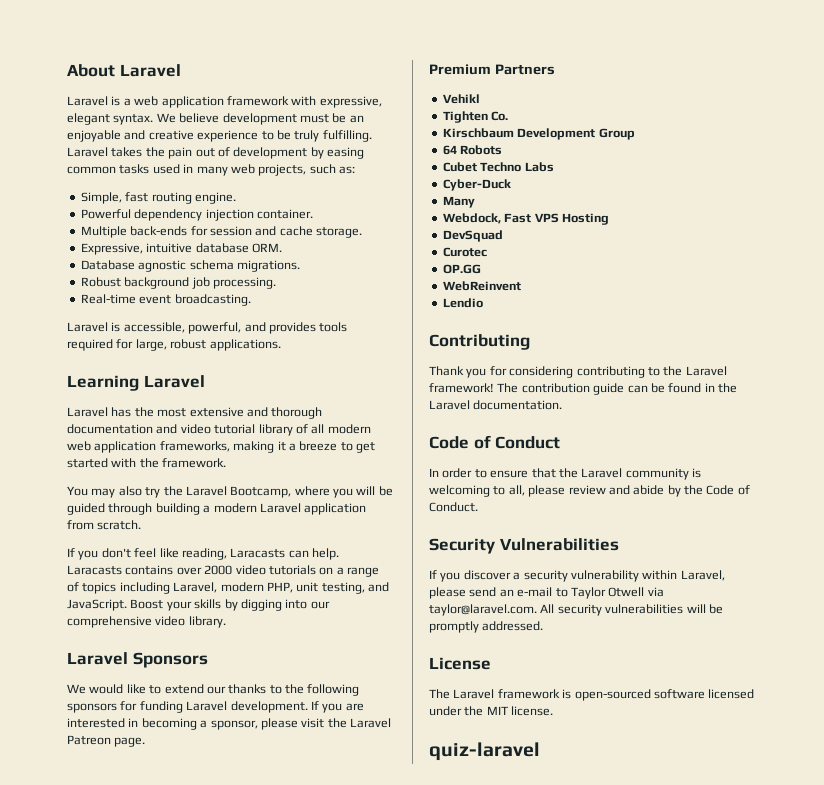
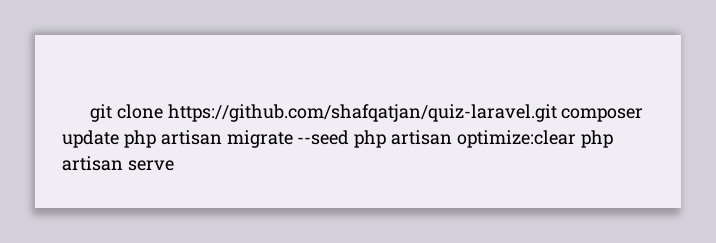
[67,64,181,77] [67,96,382,108] [67,113,364,125] [67,130,372,142] [67,147,364,159] [67,164,355,176] [80,192,236,204] [80,209,313,221] [80,226,362,238] [80,243,282,255] [80,260,300,272] [80,277,276,289] [80,294,251,306] [67,322,348,334] [67,339,281,351] [67,375,205,391] [67,407,323,419] [67,424,371,436] [67,441,375,453] [67,458,227,468] [67,486,393,498] [67,503,367,515] [67,520,142,530] [67,548,339,560] [67,565,379,577] [67,582,389,594] [67,599,330,611] [67,616,226,628] [67,652,208,668] [67,684,360,696] [67,701,364,713] [67,718,391,730] [67,735,146,747] [429,64,555,75] [442,94,480,104] [442,111,509,123] [442,128,635,140] [442,145,503,155] [442,162,554,172] [442,179,511,191] [442,196,475,208] [442,213,609,225] [442,230,503,242] [442,247,487,257] [442,264,481,274] [442,281,521,291] [442,298,483,308] [429,334,530,350] [429,366,727,378] [429,383,737,395] [429,400,563,410] [429,435,561,449] [429,468,701,480] [429,485,750,497] [429,502,478,512] [429,538,619,554] [429,570,725,582] [429,587,664,599] [429,604,723,616] [429,621,544,633] [429,657,491,670] [429,689,755,701] [429,706,554,716] [429,742,540,761] About Laravel // Laravel is a web application framework with expressive, elegant syntax. We believe development must be an enjoyable and creative experience to be truly fulfilling. Laravel takes the pain out of development by easing common tasks used in many web projects, such as: // Simple, fast routing engine. // Powerful dependency injection container. // Multiple back-ends for session and cache storage. // Expressive, intuitive database ORM. // Database agnostic schema migrations. // Robust background job processing. // Real-time event broadcasting. // Laravel is accessible, powerful, and provides tools required for large, robust applications. // Learning Laravel // Laravel has the most extensive and thorough documentation and video tutorial library of all modern web application frameworks, making it a breeze to get started with the framework. // You may also try the Laravel Bootcamp, where you will be guided through building a modern Laravel application from scratch. // If you don't feel like reading, Laracasts can help. Laracasts contains over 2000 video tutorials on a range of topics including Laravel, modern PHP, unit testing, and JavaScript. Boost your skills by digging into our comprehensive video library. // Laravel Sponsors // We would like to extend our thanks to the following sponsors for funding Laravel development. If you are interested in becoming a sponsor, please visit the Laravel Patreon page. // Premium Partners // Vehikl // Tighten Co. // Kirschbaum Development Group // 64 Robots // Cubet Techno Labs // Cyber-Duck // Many // Webdock, Fast VPS Hosting // DevSquad // Curotec // OP.GG // WebReinvent // Lendio // Contributing // Thank you for considering contributing to the Laravel framework! The contribution guide can be found in the Laravel documentation. // Code of Conduct // In order to ensure that the Laravel community is welcoming to all, please review and abide by the Code of Conduct. // Security Vulnerabilities // If you discover a security vulnerability within Laravel, please send an e-mail to Taylor Otwell via taylor@laravel.com. All security vulnerabilities will be promptly addressed. // License // The Laravel framework is open-sourced software licensed under the MIT license. // quiz-laravel -> [89,104,644,122] [62,130,613,148] [62,156,174,171] git clone https://github.com/shafqatjan/quiz-laravel.git composer update php artisan migrate --seed php artisan optimize:clear php artisan serve

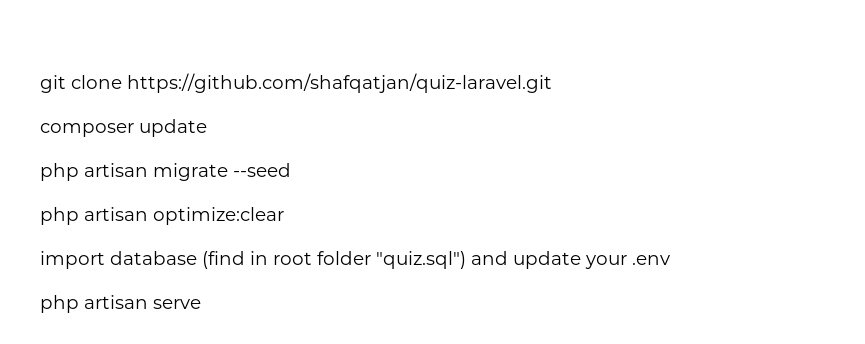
(557, 113) none -> (552, 83) //
(119, 139) none -> (207, 128) //
(350, 137) none -> (291, 170) //
(577, 139) none -> [40,251,670,269] // import database (find in root folder "quiz.sql") and update your .env //

